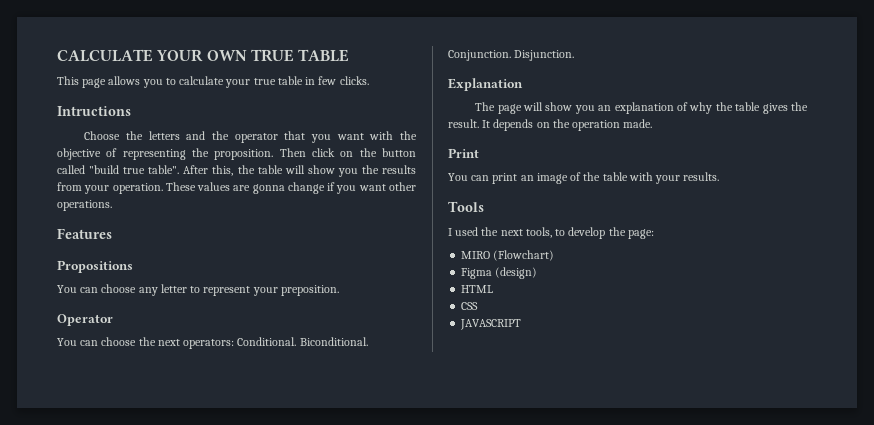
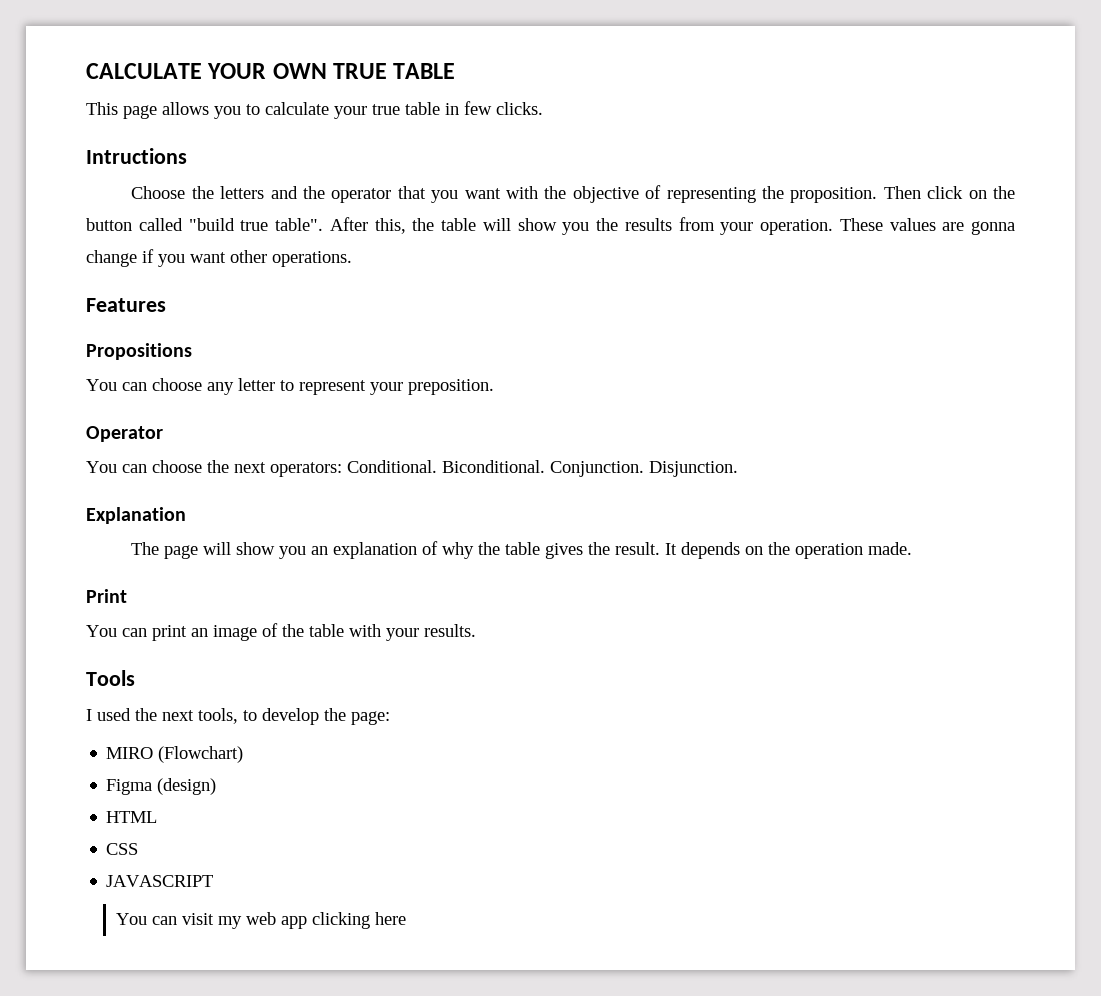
(522, 324) none -> [115,912,406,929] // You can visit my web app clicking here

